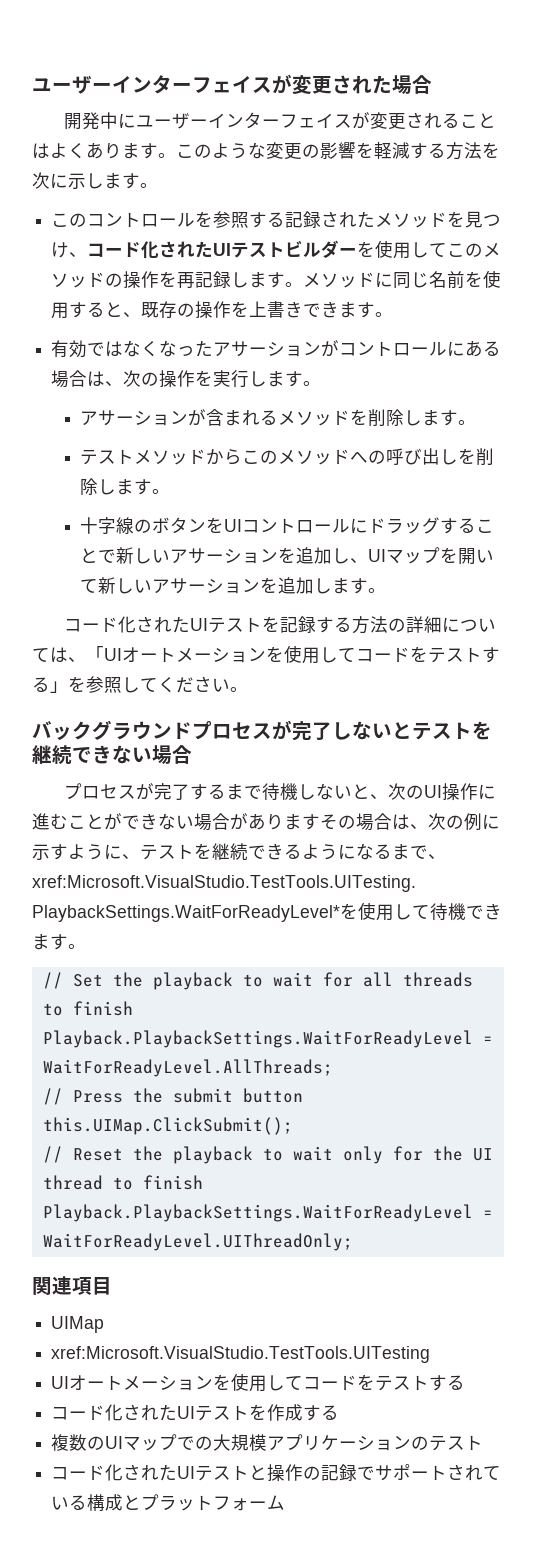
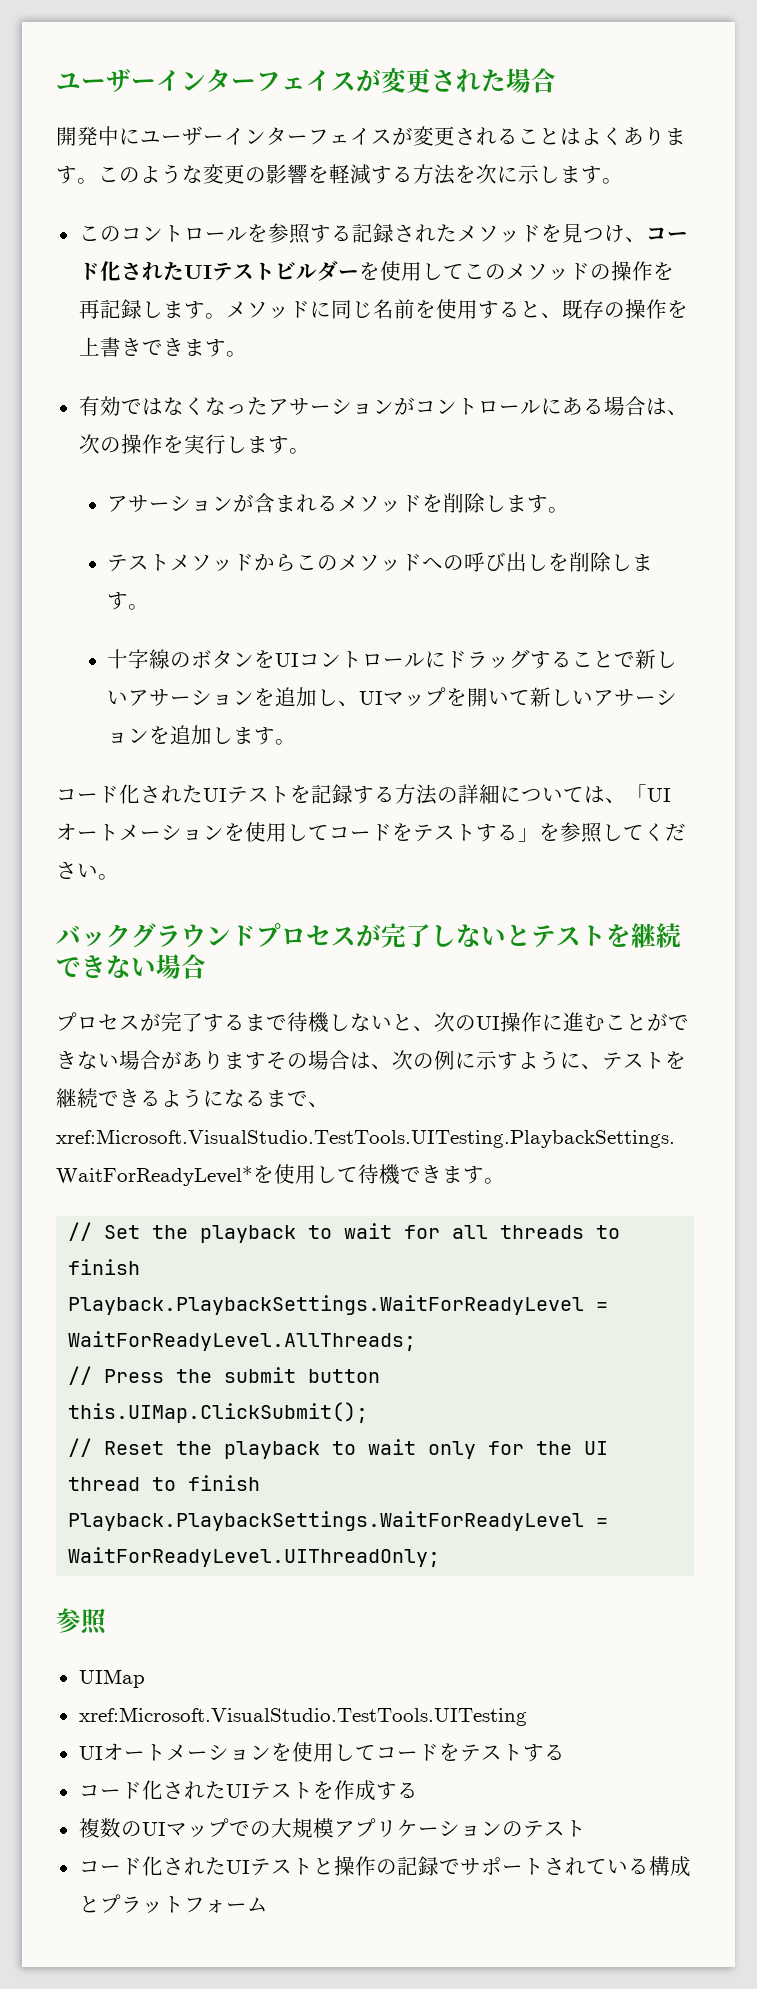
[32,1276,112,1295] 関連項目 -> [56,1608,107,1635] 参照

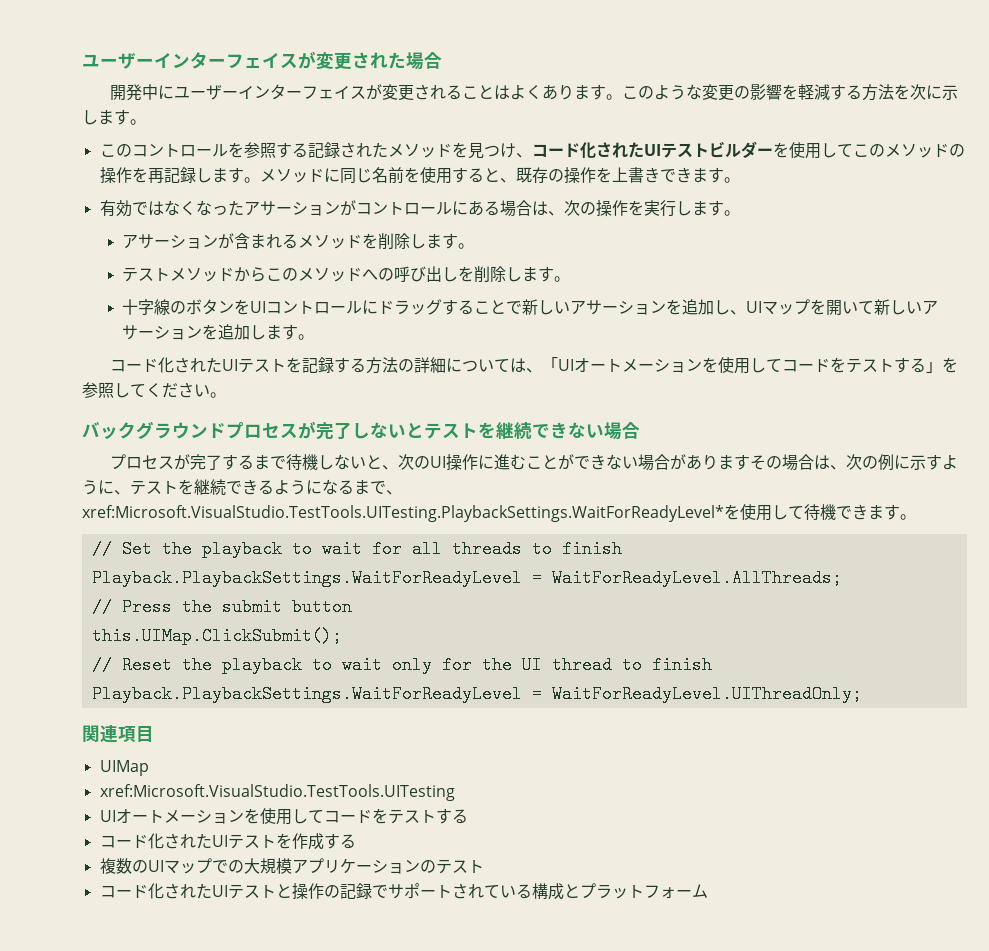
[56,1608,107,1635] 参照 -> [82,725,154,743] 関連項目

